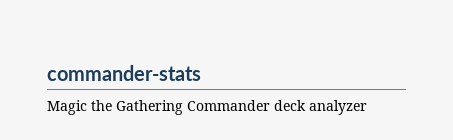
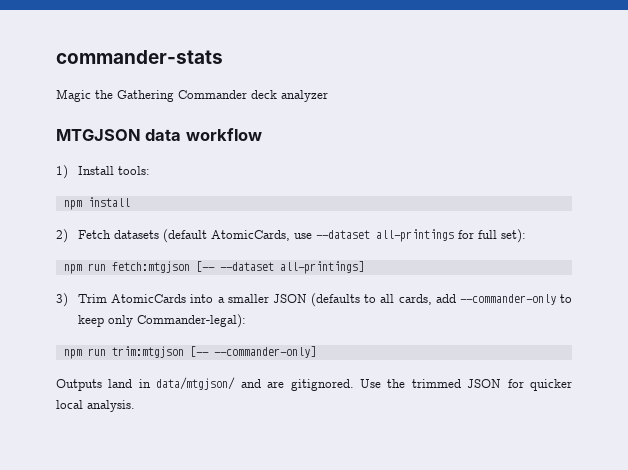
(367, 107) none -> [56,128,262,141] [56,165,151,179] [63,197,130,210] [56,229,527,243] [63,261,364,274] [56,293,573,307] [78,314,247,328] [63,346,316,359] [56,377,573,391] [56,400,135,412] // MTGJSON data workflow // 1) Install tools: // npm install // 2) Fetch datasets (default AtomicCards, use --dataset all-printings for full set): // npm run fetch:mtgjson [-- --dataset all-printings] // 3) Trim AtomicCards into a smaller JSON (defaults to all cards, add --commander-only to keep only Commander-legal): // npm run trim:mtgjson [-- --commander-only] // Outputs land in data/mtgjson/ and are gitignored. Use the trimmed JSON for quicker local analysis.

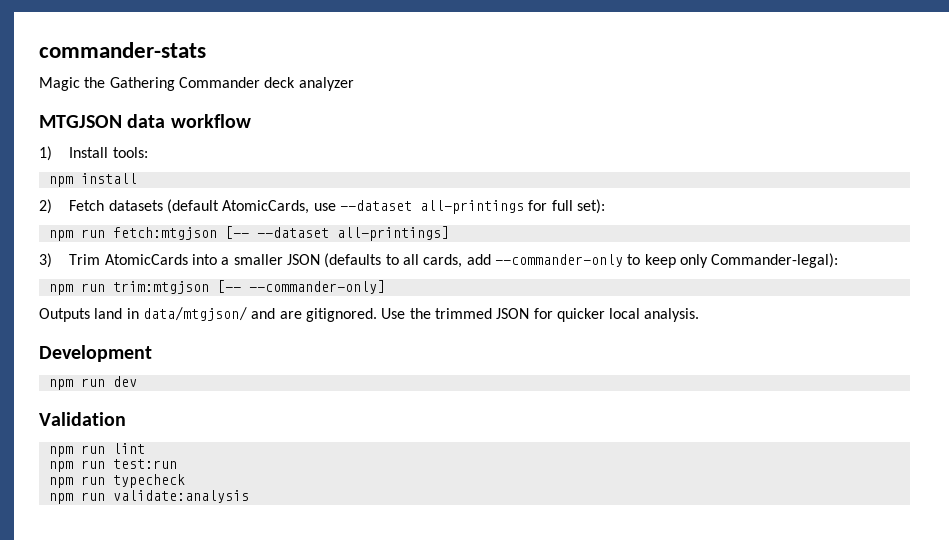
(135, 406) none -> [39,345,152,362] [48,376,137,390] [39,412,126,426] [48,443,145,457] [48,459,177,472] [48,474,185,488] [48,490,249,504] // Development // npm run dev // Validation // npm run lint // npm run test:run // npm run typecheck // npm run validate:analysis

